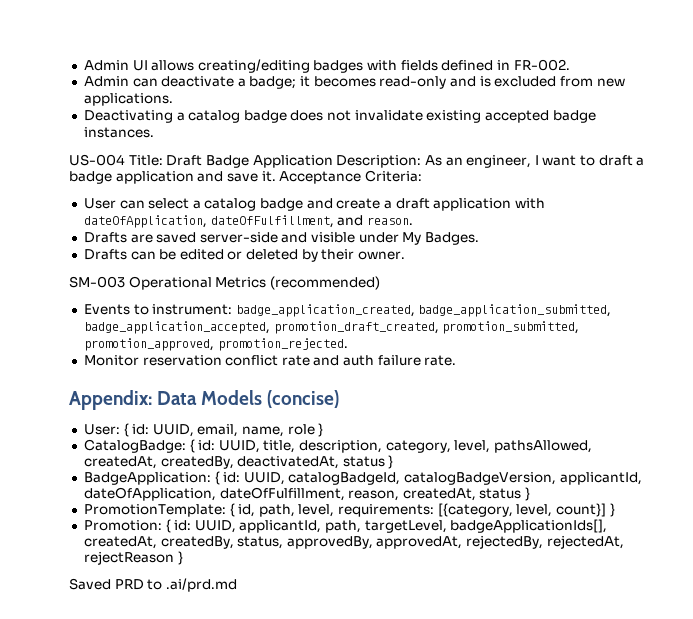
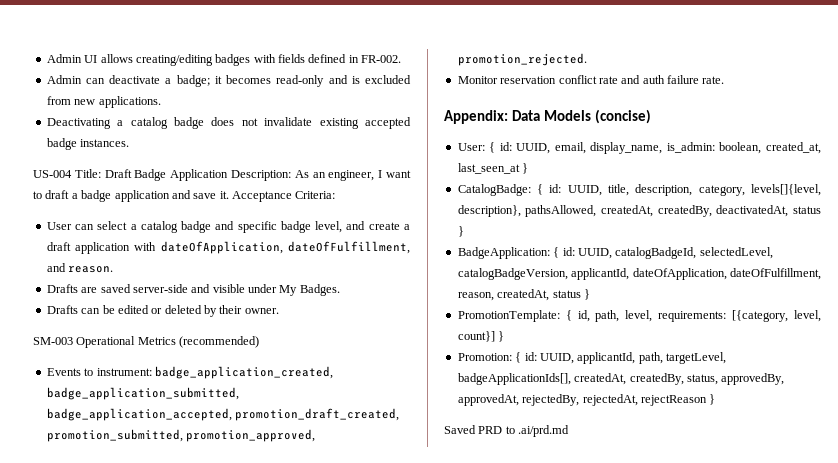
(333, 203) none -> [237,221,366,233] specific badge level, and
[242,424,315,437] name, role -> [590,142,821,154] [457,163,520,174] display_name, is_admin: boolean, created_at, last_seen_at
[454,440,491,453] level, -> [751,184,821,196] [457,205,521,217] levels[]{level, description},
(401, 478) none -> [699,247,773,259] selectedLevel,

